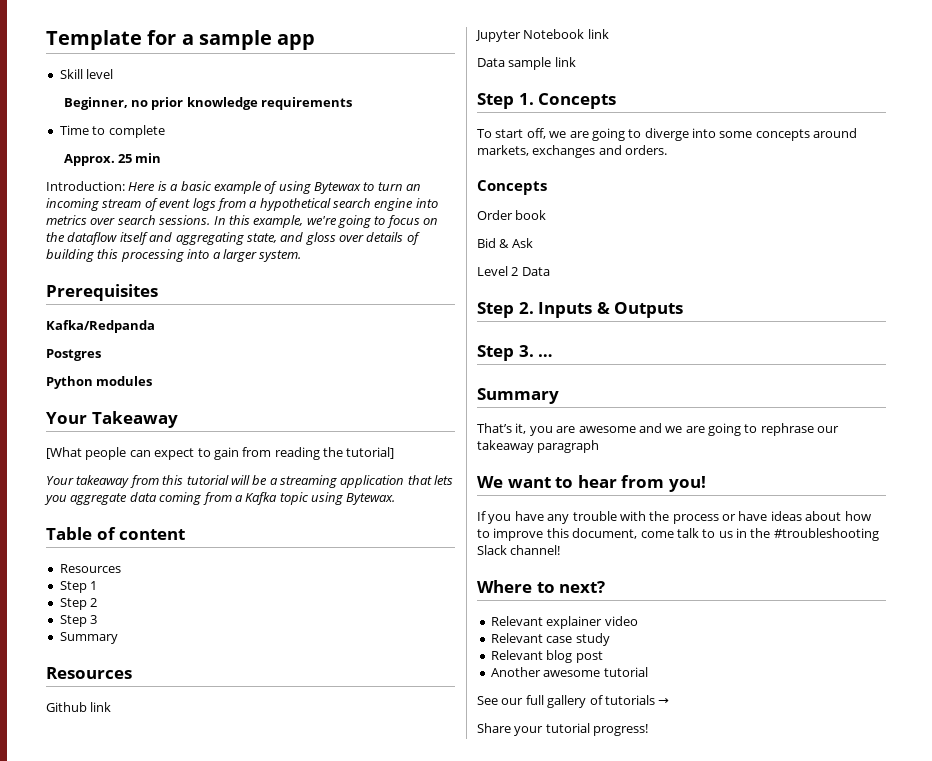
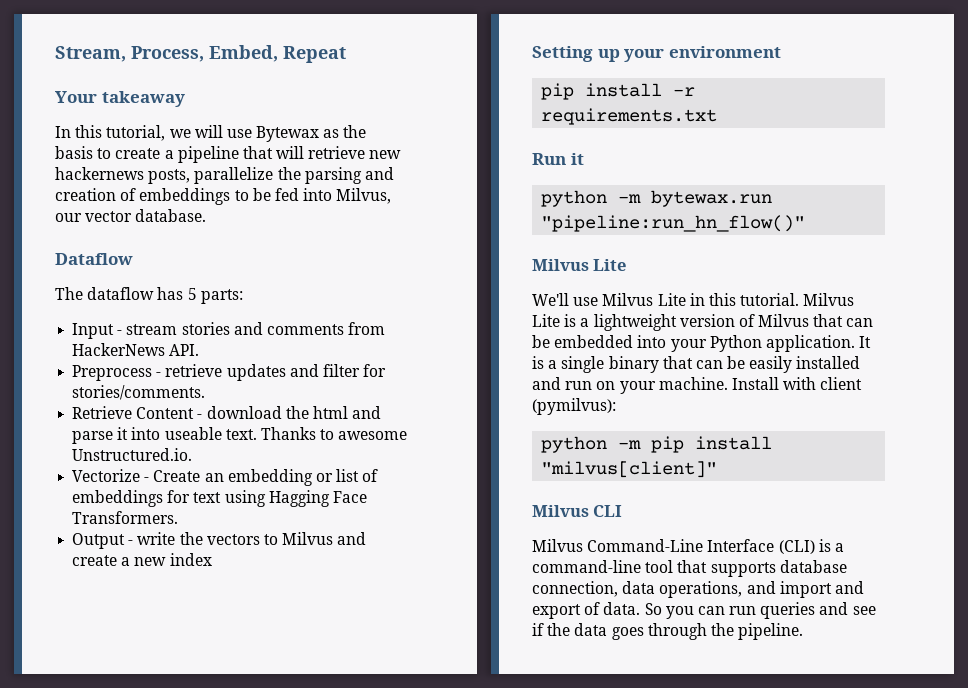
[46,30,316,50] [59,69,114,79] [63,97,353,110] [59,125,165,138] [63,153,162,166] [46,181,422,194] [46,198,438,211] [46,215,439,228] [46,232,420,245] [46,249,302,262] [46,284,158,301] [46,320,155,333] [46,349,101,361] [46,376,153,389] [46,411,178,428] [46,447,395,460] [46,475,454,488] [44,492,396,505] [46,527,186,540] [59,564,121,573] [59,581,98,593] [59,598,98,610] [59,615,98,627] [59,632,118,644] [46,667,132,679] [46,702,112,712] [475,29,609,42] [477,57,576,70] [477,93,617,109] [477,128,858,141] [477,145,668,158] [477,180,547,195] [477,210,547,220] [477,238,533,248] [477,266,550,276] [477,302,684,318] [477,345,554,361] [477,388,559,404] [477,423,840,436] [477,440,600,453] [477,475,706,492] [477,511,871,524] [477,528,879,541] [477,545,561,555] [477,580,606,593] [490,616,638,629] [490,633,610,646] [490,650,603,663] [490,667,648,677] [477,695,670,708] [477,723,649,736] Template for a sample app // Skill level // Beginner, no prior knowledge requirements // Time to complete // Approx. 25 min // Introduction: Here is a basic example of using Bytewax to turn an incoming stream of event logs from a hypothetical search engine into metrics over search sessions. In this example, we're going to focus on the dataflow itself and aggregating state, and gloss over details of building this processing into a larger system. // Prerequisites // Kafka/Redpanda // Postgres // Python modules // Your Takeaway // [What people can expect to gain from reading the tutorial] // Your takeaway from this tutorial will be a streaming application that lets you aggregate data coming from a Kafka topic using Bytewax. // Table of content // Resources // Step 1 // Step 2 // Step 3 // Summary // Resources // Github link // Jupyter Notebook link // Data sample link // Step 1. Concepts // To start off, we are going to diverge into some concepts around markets, exchanges and orders. // Concepts // Order book // Bid & Ask // Level 2 Data // Step 2. Inputs & Outputs // Step 3. … // Summary // That’s it, you are awesome and we are going to rephrase our takeaway paragraph // We want to hear from you! // If you have any trouble with the process or have ideas about how to improve this document, come talk to us in the #troubleshooting Slack channel! // Where to next? // Relevant explainer video // Relevant case study // Relevant blog post // Another awesome tutorial // See our full gallery of tutorials → // Share your tutorial progress! -> [55,45,346,63] [55,91,185,107] [55,125,367,142] [55,146,402,163] [55,167,394,184] [55,188,392,205] [55,209,207,222] [55,253,133,265] [55,287,243,304] [72,322,386,339] [72,343,200,356] [72,364,387,381] [72,385,206,400] [72,406,382,419] [72,427,408,444] [72,448,193,461] [72,469,379,486] [72,490,367,507] [72,511,179,524] [72,532,367,549] [72,553,212,566] [532,46,781,62] [541,83,696,100] [541,108,718,125] [532,153,584,165] [541,190,773,207] [541,215,806,232] [532,259,627,271] [532,293,855,306] [532,314,874,331] [532,335,872,352] [532,356,861,373] [532,377,863,394] [532,398,616,415] [541,436,773,453] [541,461,718,478] [532,505,623,517] [532,539,844,554] [532,560,847,577] [532,581,864,598] [532,602,876,619] [532,623,804,640] Stream, Process, Embed, Repeat // Your takeaway // In this tutorial, we will use Bytewax as the basis to create a pipeline that will retrieve new hackernews posts, parallelize the parsing and creation of embeddings to be fed into Milvus, our vector database. // Dataflow // The dataflow has 5 parts: // Input - stream stories and comments from HackerNews API. // Preprocess - retrieve updates and filter for stories/comments. // Retrieve Content - download the html and parse it into useable text. Thanks to awesome Unstructured.io. // Vectorize - Create an embedding or list of embeddings for text using Hagging Face Transformers. // Output - write the vectors to Milvus and create a new index // Setting up your environment // pip install -r requirements.txt // Run it // python -m bytewax.run "pipeline:run_hn_flow()" // Milvus Lite // We'll use Milvus Lite in this tutorial. Milvus Lite is a lightweight version of Milvus that can be embedded into your Python application. It is a single binary that can be easily installed and run on your machine. Install with client (pymilvus): // python -m pip install "milvus[client]" // Milvus CLI // Milvus Command-Line Interface (CLI) is a command-line tool that supports database connection, data operations, and import and export of data. So you can run queries and see if the data goes through the pipeline.

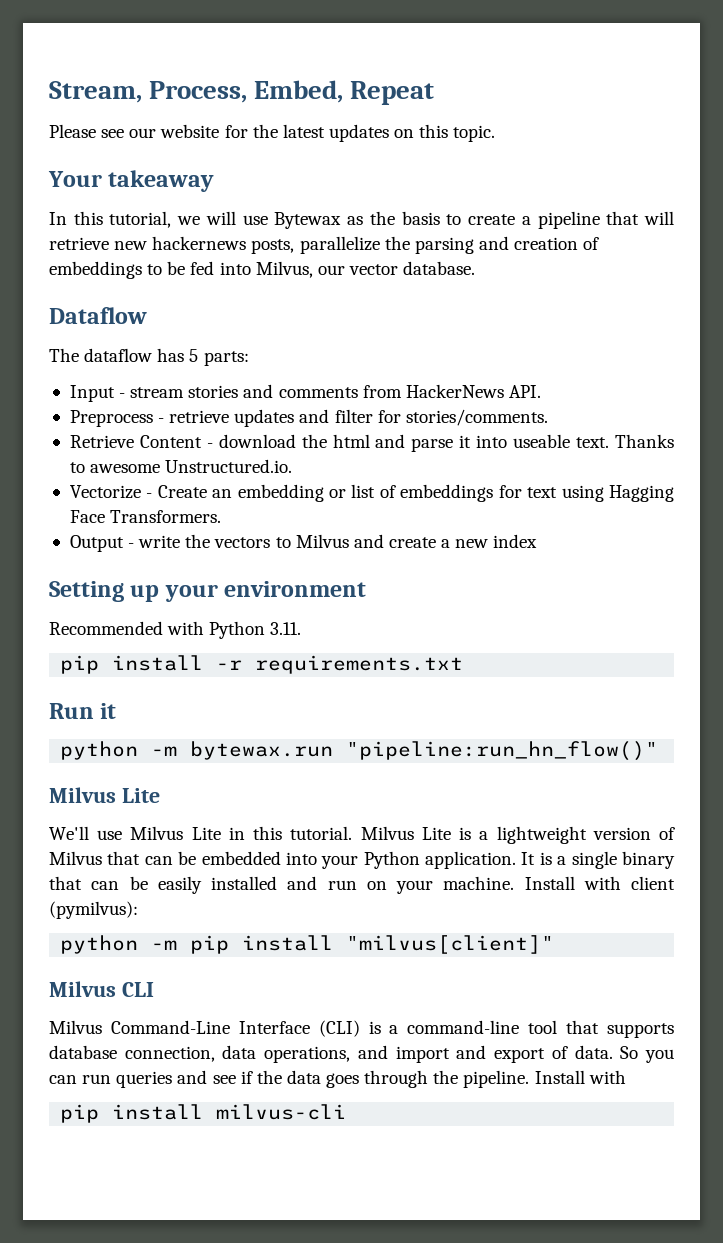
(346, 54) none -> [49,124,496,142] // Please see our website for the latest updates on this topic.
(781, 52) none -> [49,621,302,639] // Recommended with Python 3.11.
(804, 631) none -> [534,1070,626,1084] [60,1104,347,1123] Install with // pip install milvus-cli

